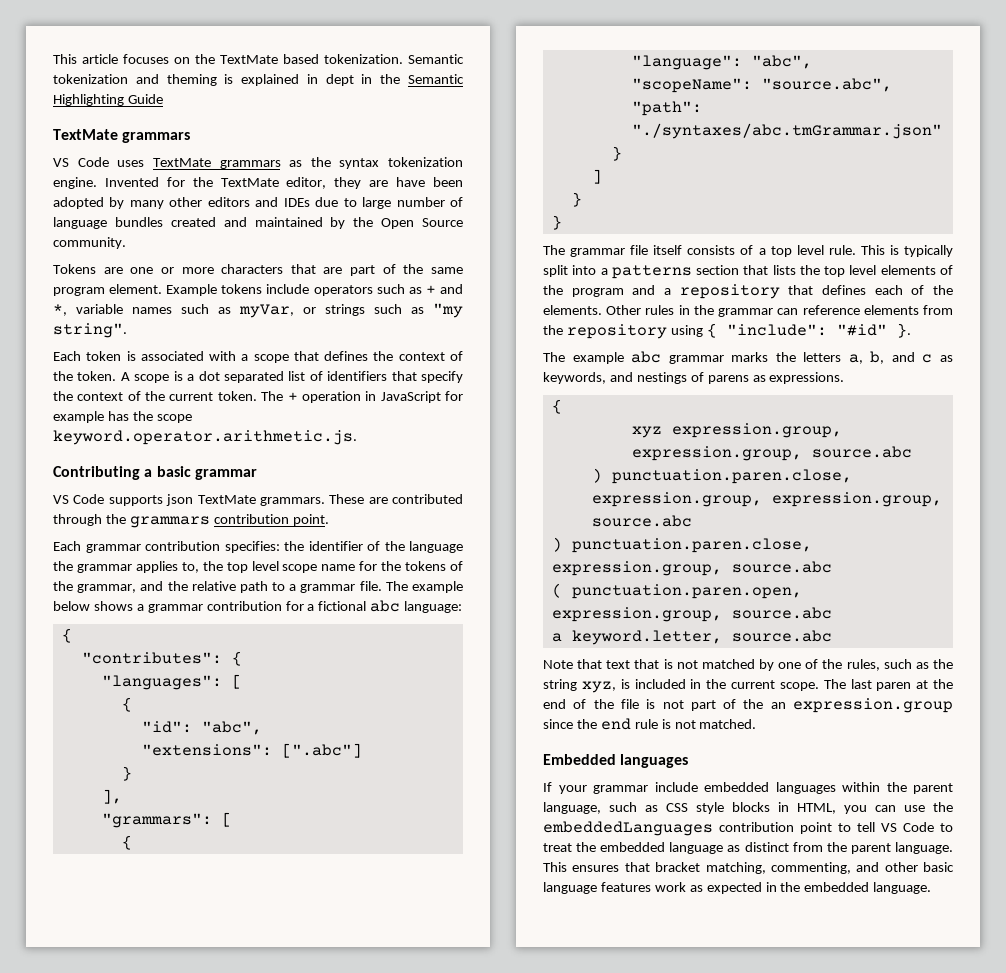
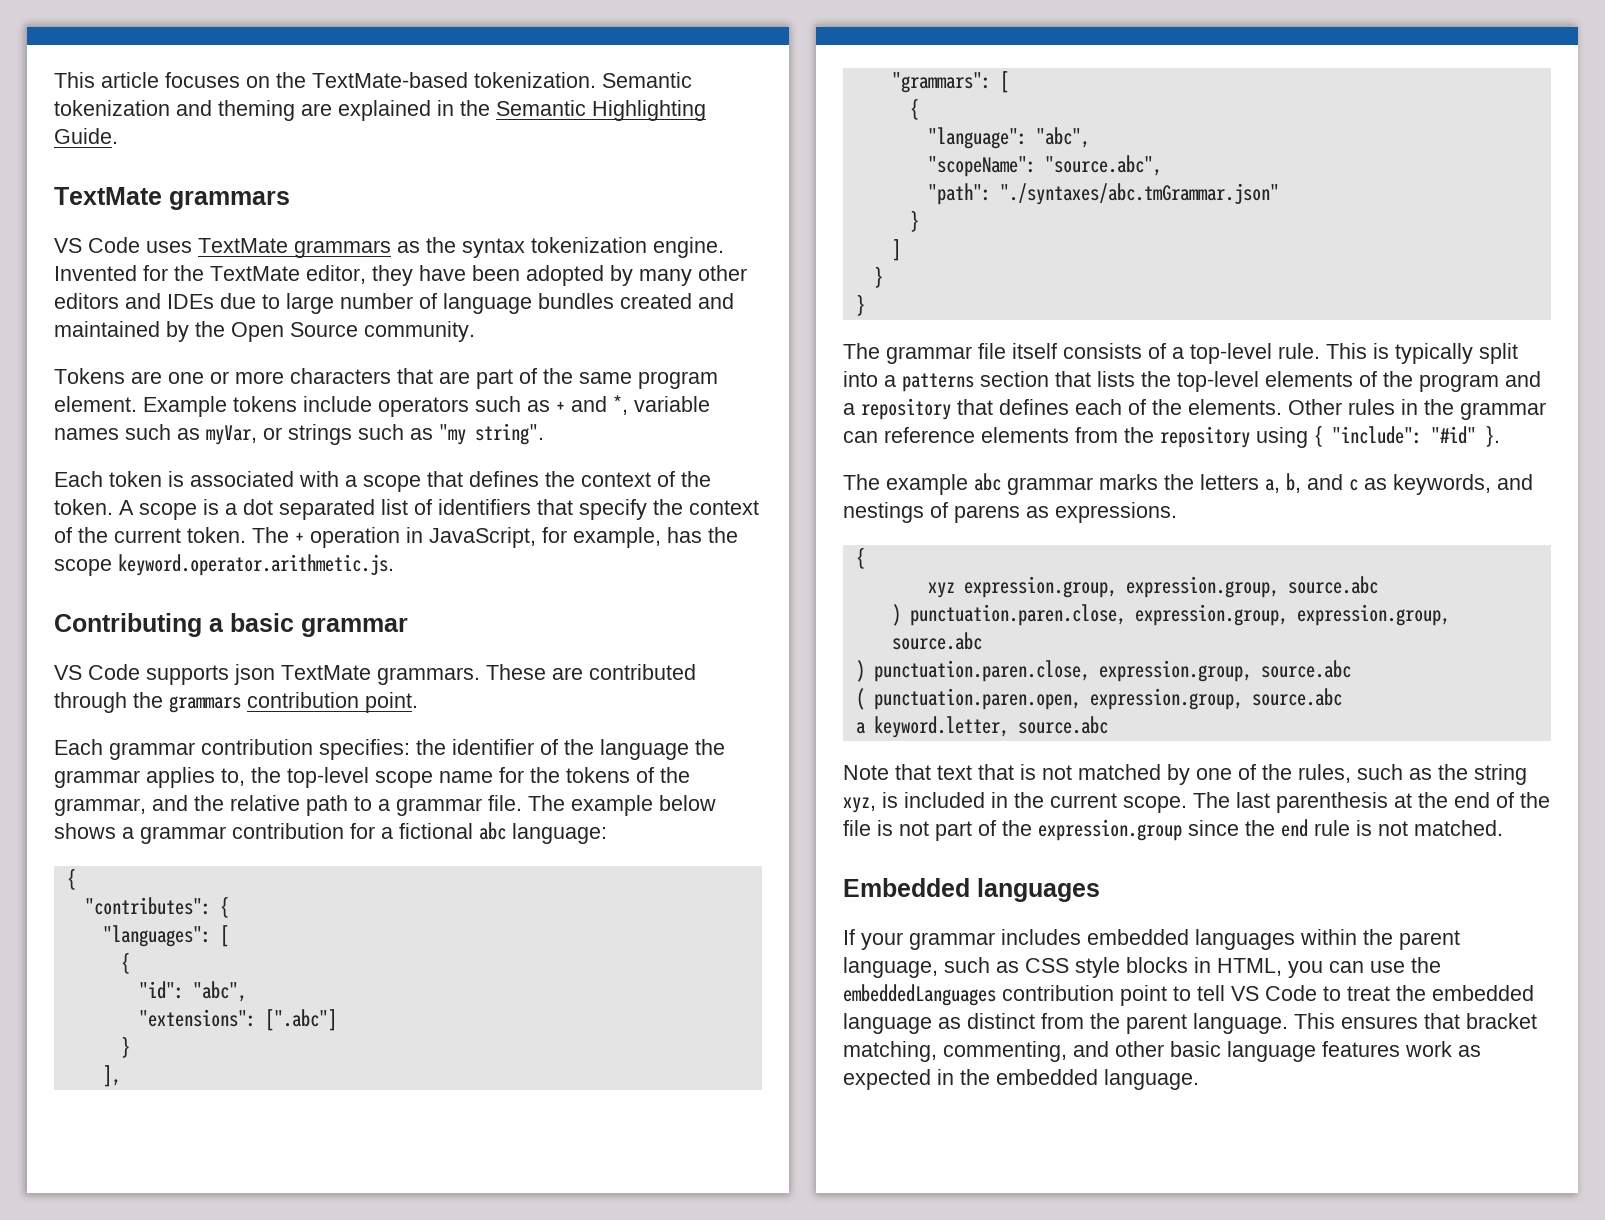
[220,54,319,64] TextMate based -> [312,72,468,88] TextMate-based
[224,74,234,84] is -> [301,103,332,116] are
[325,74,373,86] dept in -> (454, 108) none
[127,94,163,104] Guide -> [54,128,118,144] Guide.
[369,180,389,187] are -> (413, 275) none
[380,391,464,403] [53,411,104,423] JavaScript for example -> [429,527,661,548] JavaScript, for example,
[226,561,279,573] top level -> [287,767,369,788] top-level
[770,245,824,257] top level -> [1190,343,1272,364] top-level
[824,265,877,277] top level -> [1177,371,1259,392] top-level
[876,682,912,691] paren -> [1276,792,1388,813] parenthesis
[770,702,786,709] an -> (1032, 828) none
[654,782,698,792] include -> [1001,929,1081,945] includes

